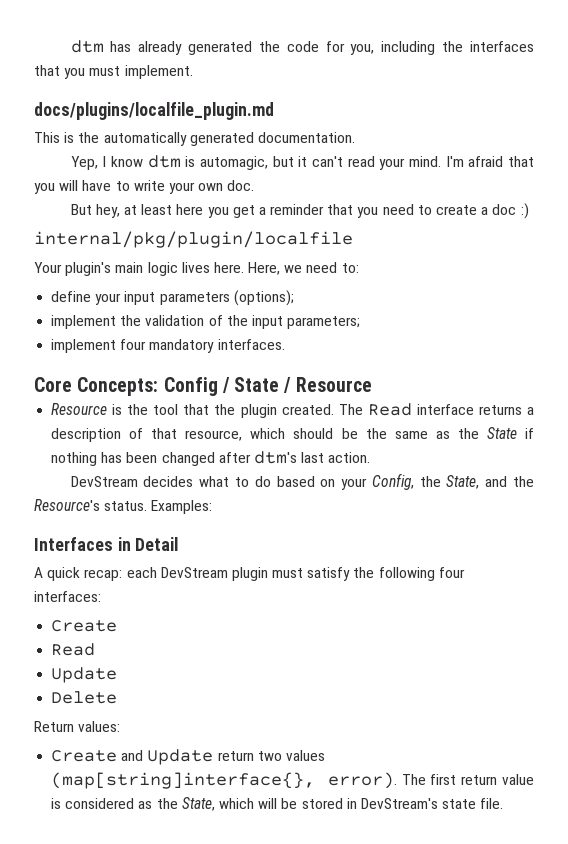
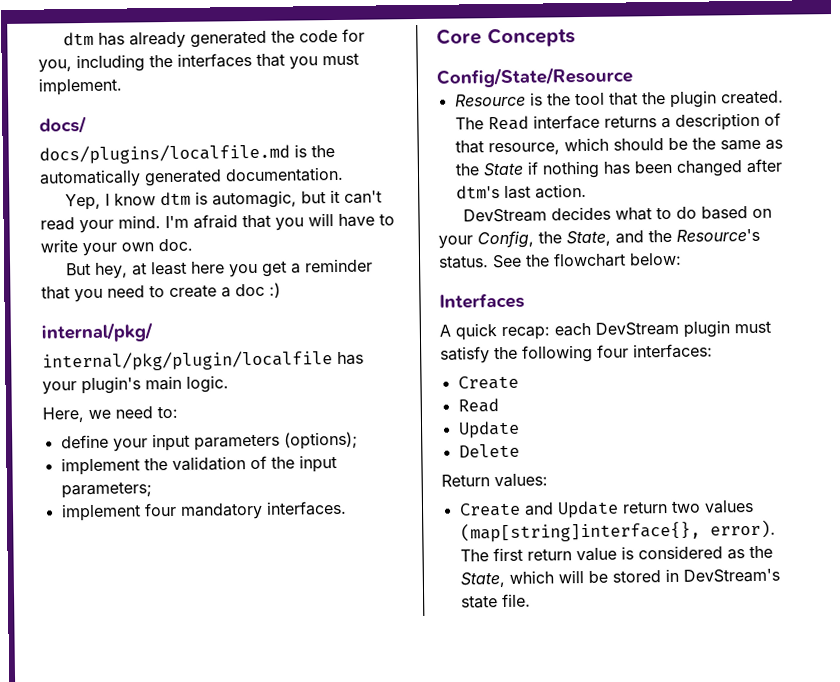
[34,102,274,120] [34,132,60,143] docs/plugins/localfile_plugin.md // This -> [39,116,87,134] [39,143,290,165] docs/ // docs/plugins/localfile.md
(529, 211) none -> [41,322,153,343] // internal/pkg/
[34,262,244,276] // Your plugin's main logic lives here. -> [337,351,364,365] [42,375,229,395] has your plugin's main logic. //
[77,377,372,396] Concepts: Config / State / Resource -> [487,27,576,48] [436,66,633,88] Concepts // Config/State/Resource
[151,500,213,514] Examples: -> [492,252,682,269] See the flowchart below:
[117,537,179,551] in Detail -> (525, 300) none

